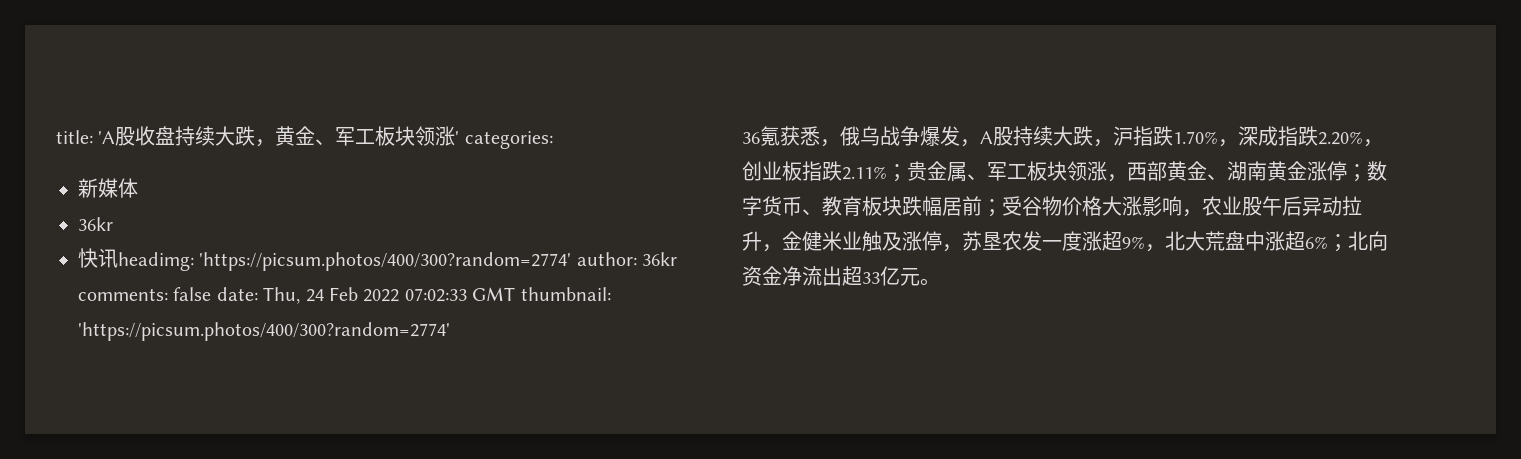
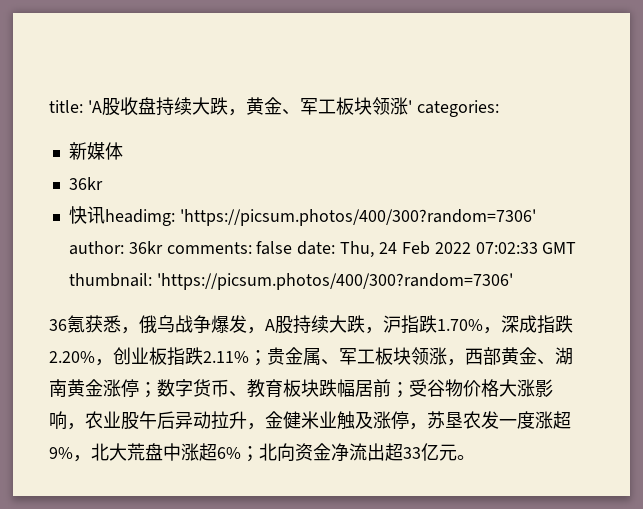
[199,252,572,271] 'https://picsum.photos/400/300?random=2774' -> [179,209,536,226] 'https://picsum.photos/400/300?random=7306'
[78,322,450,341] 'https://picsum.photos/400/300?random=2774' -> [156,273,513,290] 'https://picsum.photos/400/300?random=7306'

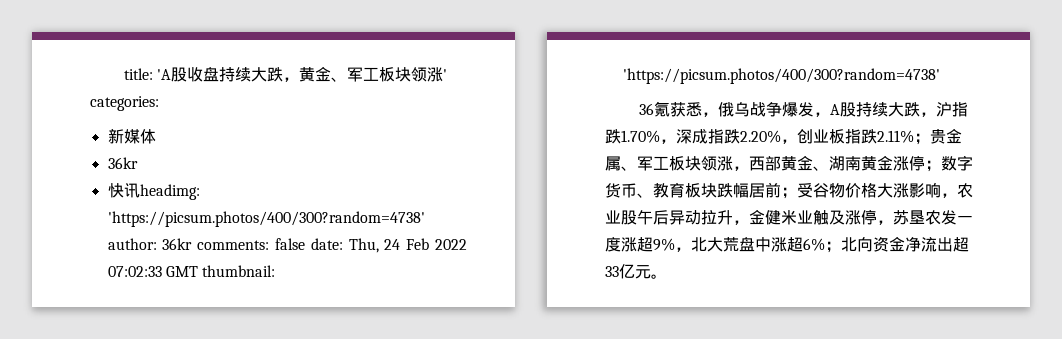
[179,209,536,226] 'https://picsum.photos/400/300?random=7306' -> [107,211,425,227] 'https://picsum.photos/400/300?random=4738'
[156,273,513,290] 'https://picsum.photos/400/300?random=7306' -> [622,68,940,84] 'https://picsum.photos/400/300?random=4738'

